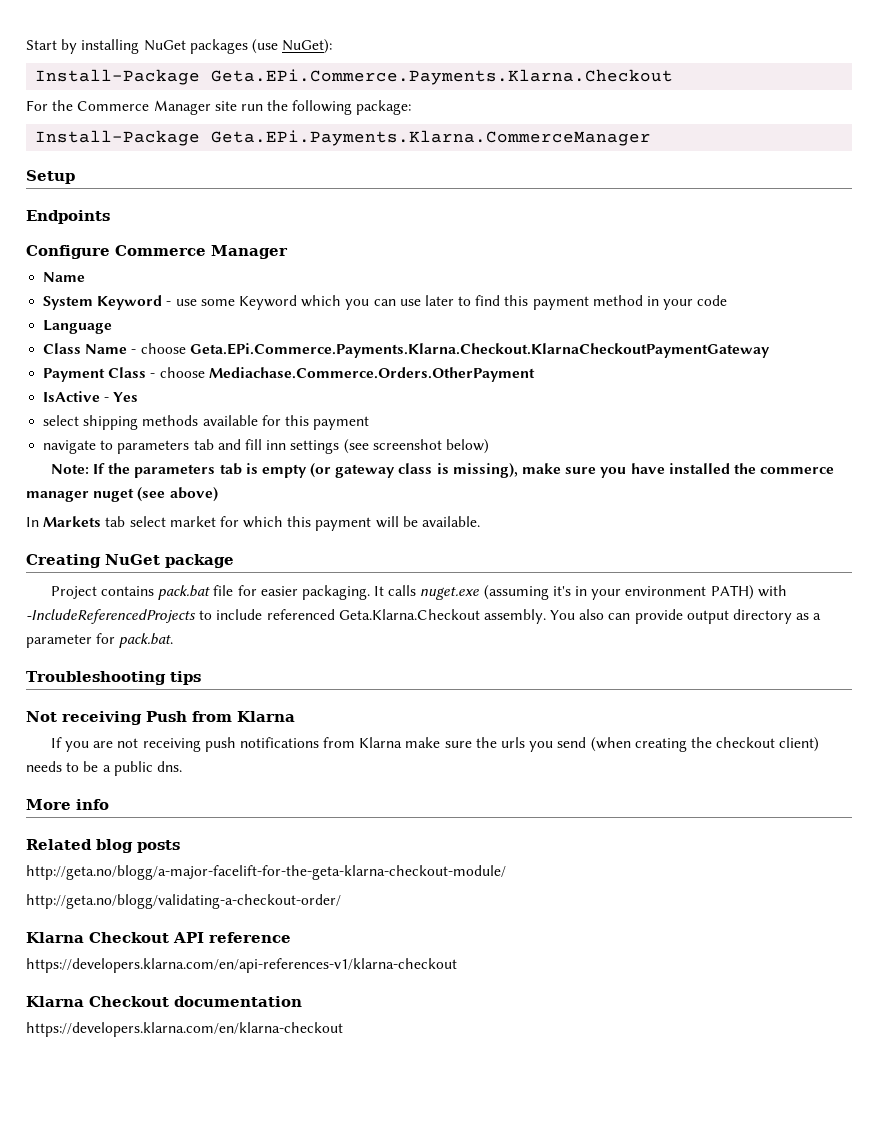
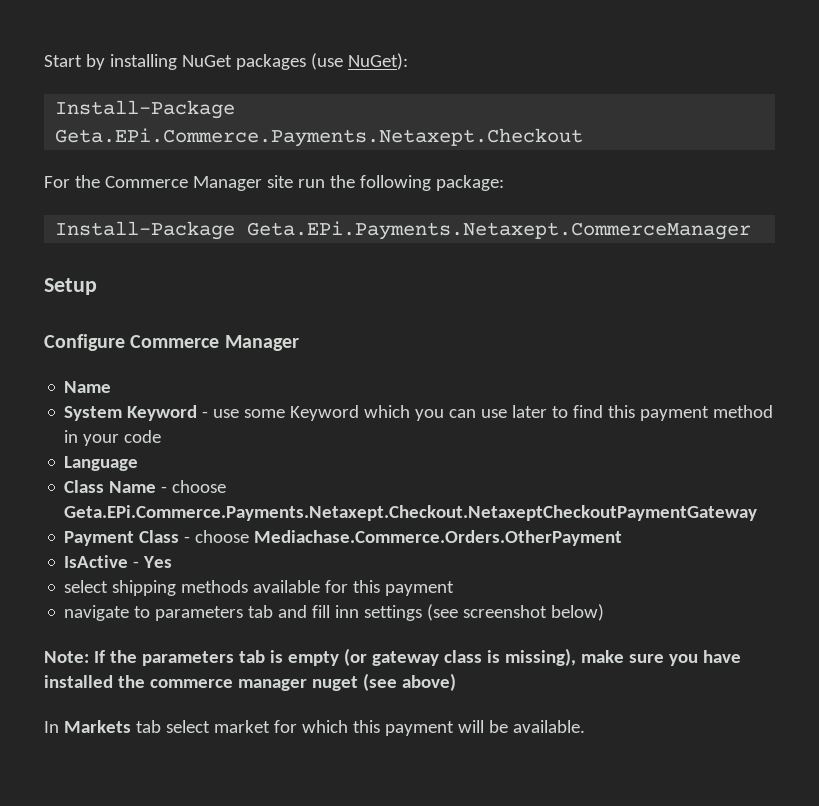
[211,69,674,85] Geta.EPi.Commerce.Payments.Klarna.Checkout -> [55,128,584,147] Geta.EPi.Commerce.Payments.Netaxept.Checkout
[211,130,652,146] Geta.EPi.Payments.Klarna.CommerceManager -> [247,221,752,240] Geta.EPi.Payments.Netaxept.CommerceManager
[26,210,110,224] // Endpoints -> (97, 286) none
[189,343,770,358] Geta.EPi.Commerce.Payments.Klarna.Checkout.KlarnaCheckoutPaymentGateway -> [64,505,758,521] Geta.EPi.Commerce.Payments.Netaxept.Checkout.NetaxeptCheckoutPaymentGateway
[26,554,234,568] [50,585,787,600] [26,609,822,624] [26,633,174,648] [26,671,201,685] [26,711,295,725] [50,737,820,752] [26,761,182,776] [26,799,109,810] [26,839,180,853] [26,865,506,880] [26,894,341,909] [26,932,291,943] [26,958,457,973] [26,996,302,1007] [26,1022,343,1037] // Creating NuGet package // Project contains pack.bat file for easier packaging. It calls nuget.exe (assuming it's in your environment PATH) with -IncludeReferencedProjects to include referenced Geta.Klarna.Checkout assembly. You also can provide output directory as a parameter for pack.bat. // Troubleshooting tips // Not receiving Push from Klarna // If you are not receiving push notifications from Klarna make sure the urls you send (when creating the checkout client) needs to be a public dns. // More info // Related blog posts // http://geta.no/blogg/a-major-facelift-for-the-geta-klarna-checkout-module/ // http://geta.no/blogg/validating-a-checkout-order/ // Klarna Checkout API reference // https://developers.klarna.com/en/api-references-v1/klarna-checkout // Klarna Checkout documentation // https://developers.klarna.com/en/klarna-checkout -> (585, 726) none

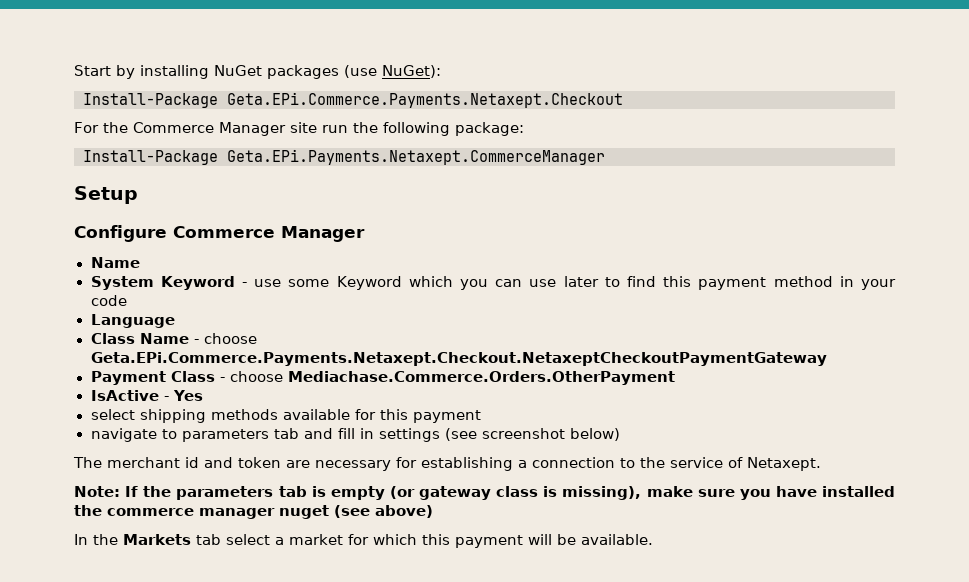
[335,605,360,618] inn -> [359,428,374,439] in
(605, 612) none -> [73,457,821,471] // The merchant id and token are necessary for establishing a connection to the service of Netaxept.
(59, 727) none -> [93,534,118,545] the
(210, 726) none -> [275,537,284,545] a

